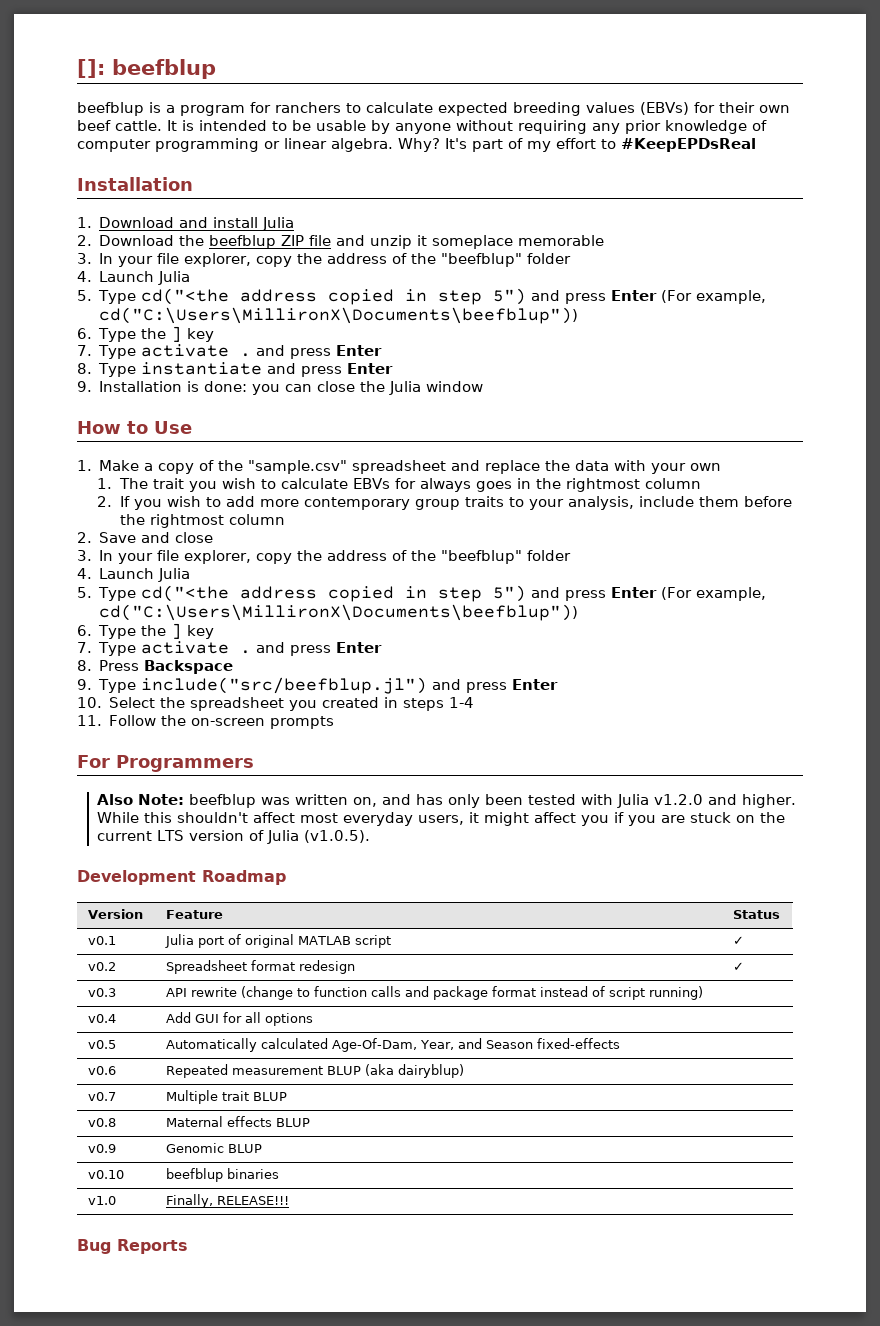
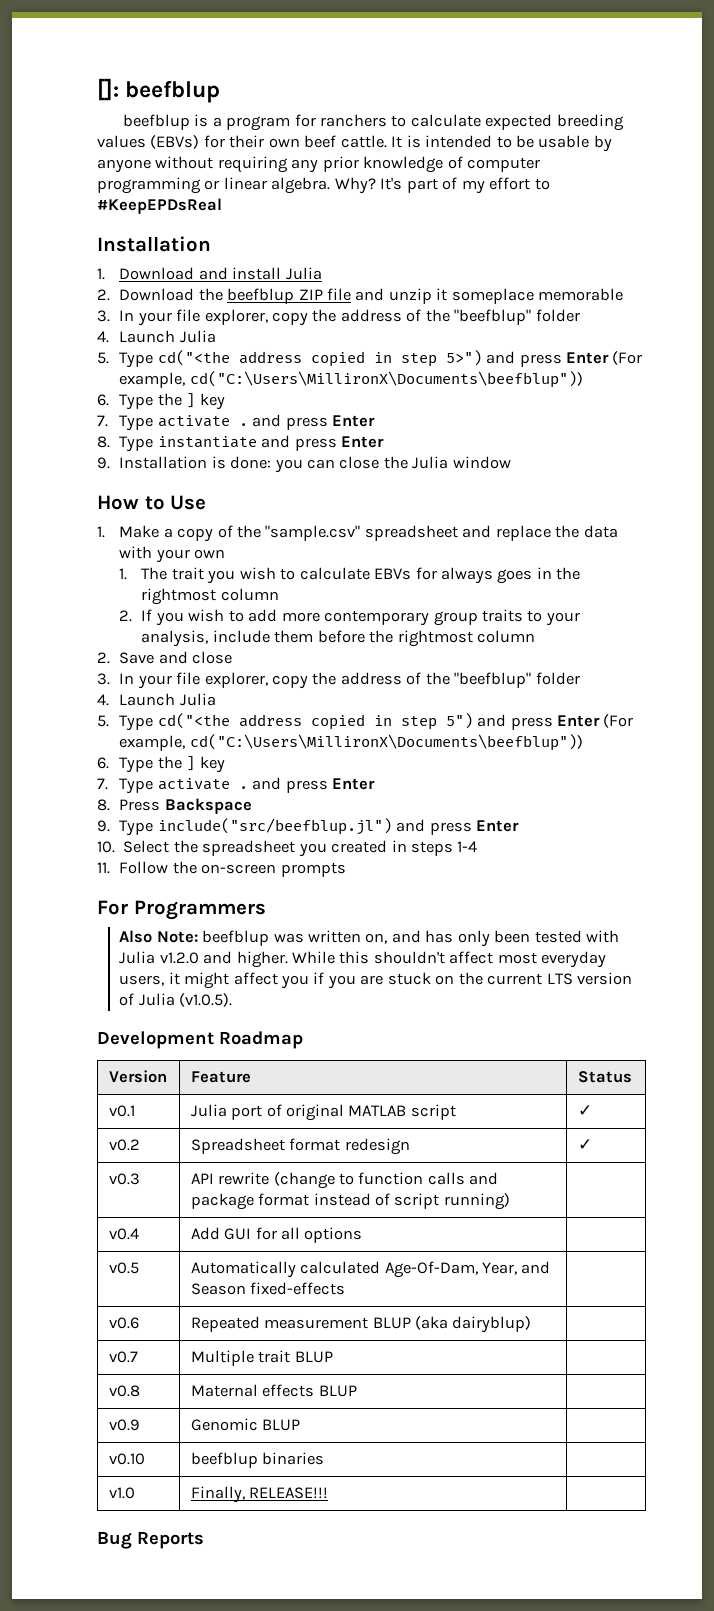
[493,288,527,305] 5") -> [445,350,482,366] 5>")

